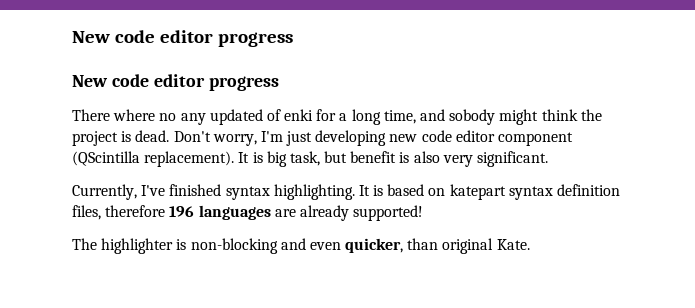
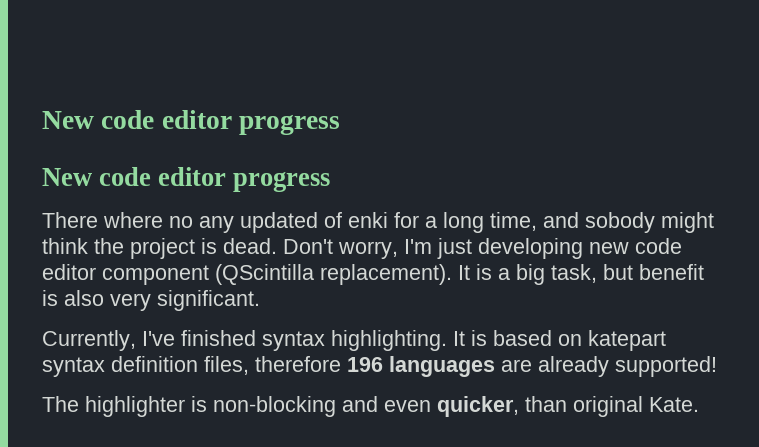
(263, 157) none -> [498,268,510,280] a

